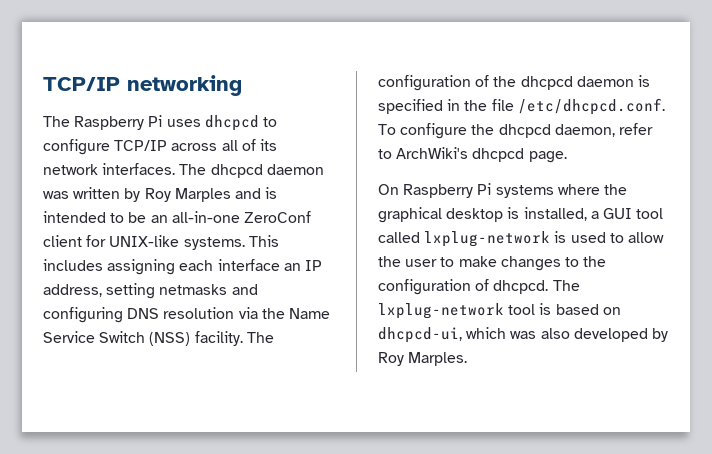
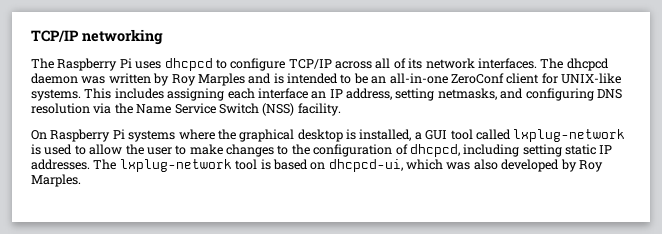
[159,284,228,295] netmasks -> [437,88,497,100] netmasks,
[246,332,274,343] [378,75,650,91] [378,98,665,115] [378,123,653,139] [378,147,567,163] The configuration of the dhcpcd daemon is specified in the file /etc/dhcpcd.conf. To configure the dhcpcd daemon, refer to ArchWiki's dhcpcd page. -> (341, 109) none
[493,280,549,294] dhcpcd. -> [409,144,613,157] [31,159,90,170] dhcpcd, including setting static IP addresses.

